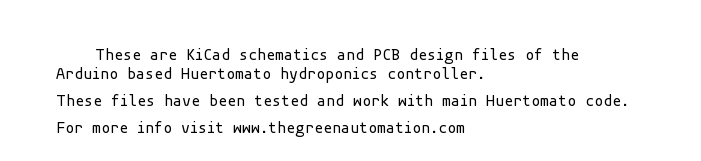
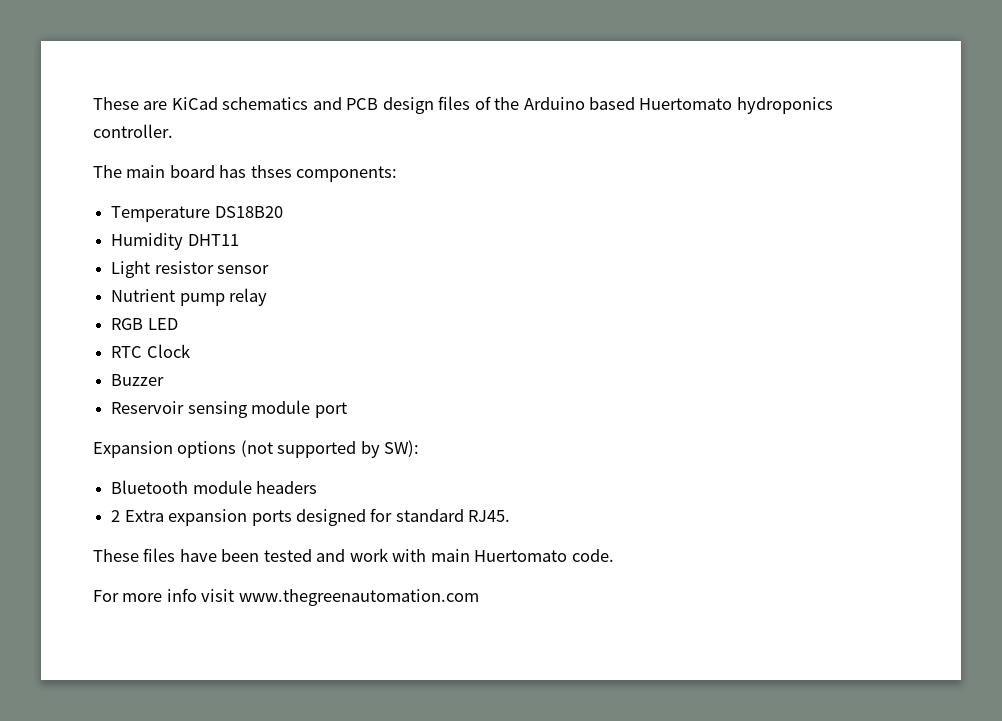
(485, 73) none -> [93,165,398,182] [111,206,283,222] [111,233,239,250] [111,261,270,278] [111,288,268,306] [111,318,178,330] [111,344,190,358] [111,374,165,386] [111,400,347,418] [93,440,420,458] [111,480,318,494] [111,508,511,526] // The main board has thses components: // Temperature DS18B20 // Humidity DHT11 // Light resistor sensor // Nutrient pump relay // RGB LED // RTC Clock // Buzzer // Reservoir sensing module port // Expansion options (not supported by SW): // Bluetooth module headers // 2 Extra expansion ports designed for standard RJ45.

